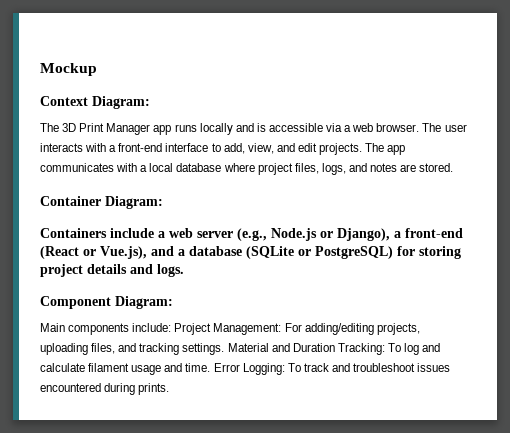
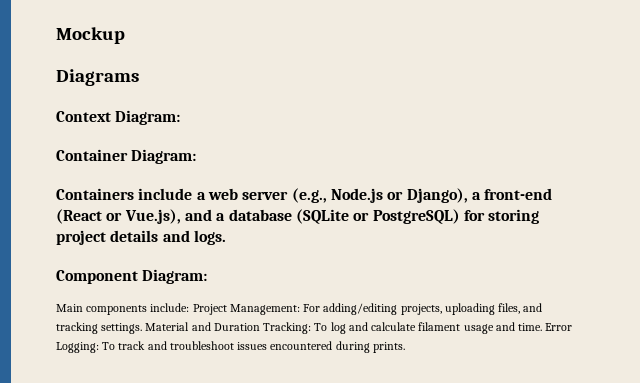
(97, 69) none -> [56,69,139,86] // Diagrams
[40,123,467,135] [40,143,406,155] [40,163,454,175] // The 3D Print Manager app runs locally and is accessible via a web browser. The user interacts with a front-end interface to add, view, and edit projects. The app communicates with a local database where project files, logs, and notes are stored. -> (181, 117) none

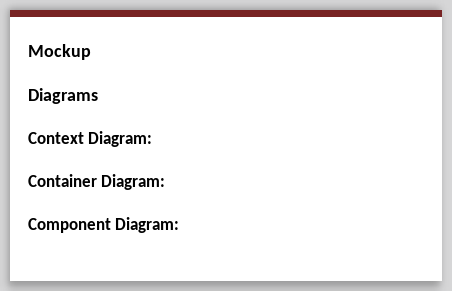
[56,188,553,203] [56,209,540,224] [56,230,226,245] [56,269,208,284] [56,303,543,315] [56,322,573,334] [56,341,405,353] Containers include a web server (e.g., Node.js or Django), a front-end (React or Vue.js), and a database (SQLite or PostgreSQL) for storing project details and logs. // Component Diagram: // Main components include: Project Management: For adding/editing projects, uploading files, and tracking settings. Material and Duration Tracking: To log and calculate filament usage and time. Error Logging: To track and troubleshoot issues encountered during prints. -> [28,217,180,233] Component Diagram:

